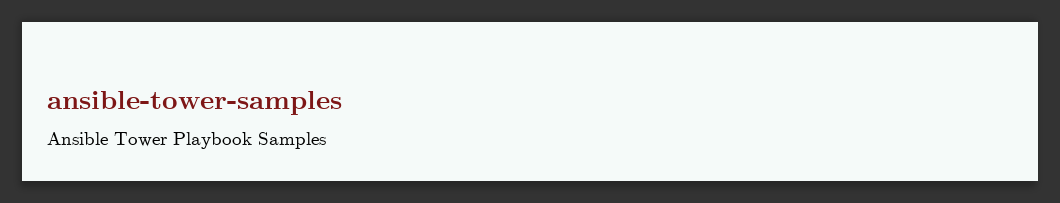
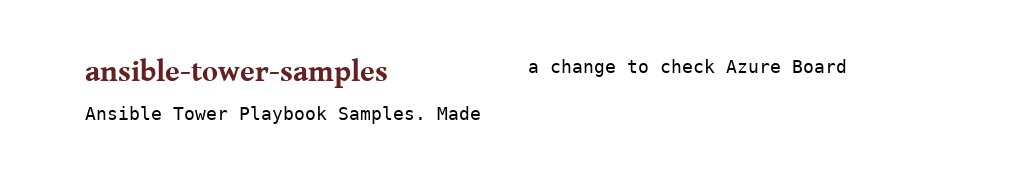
[258,132,326,149] Samples -> [338,106,481,124] [528,59,847,77] Samples. Made a change to check Azure Board

